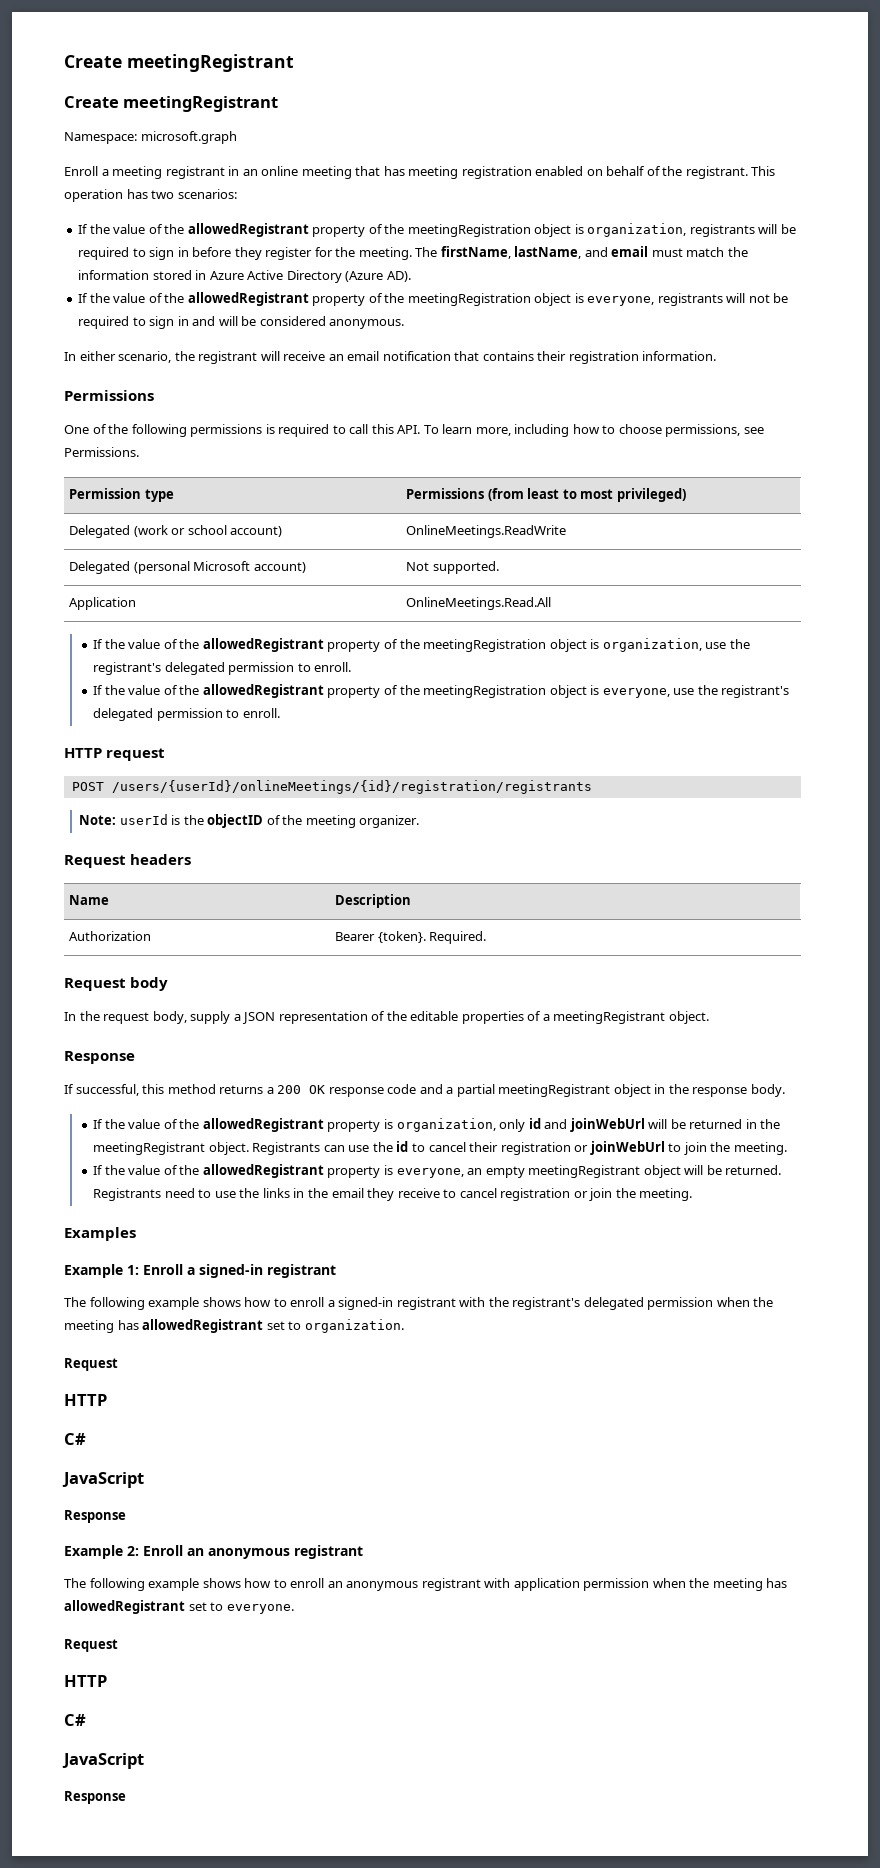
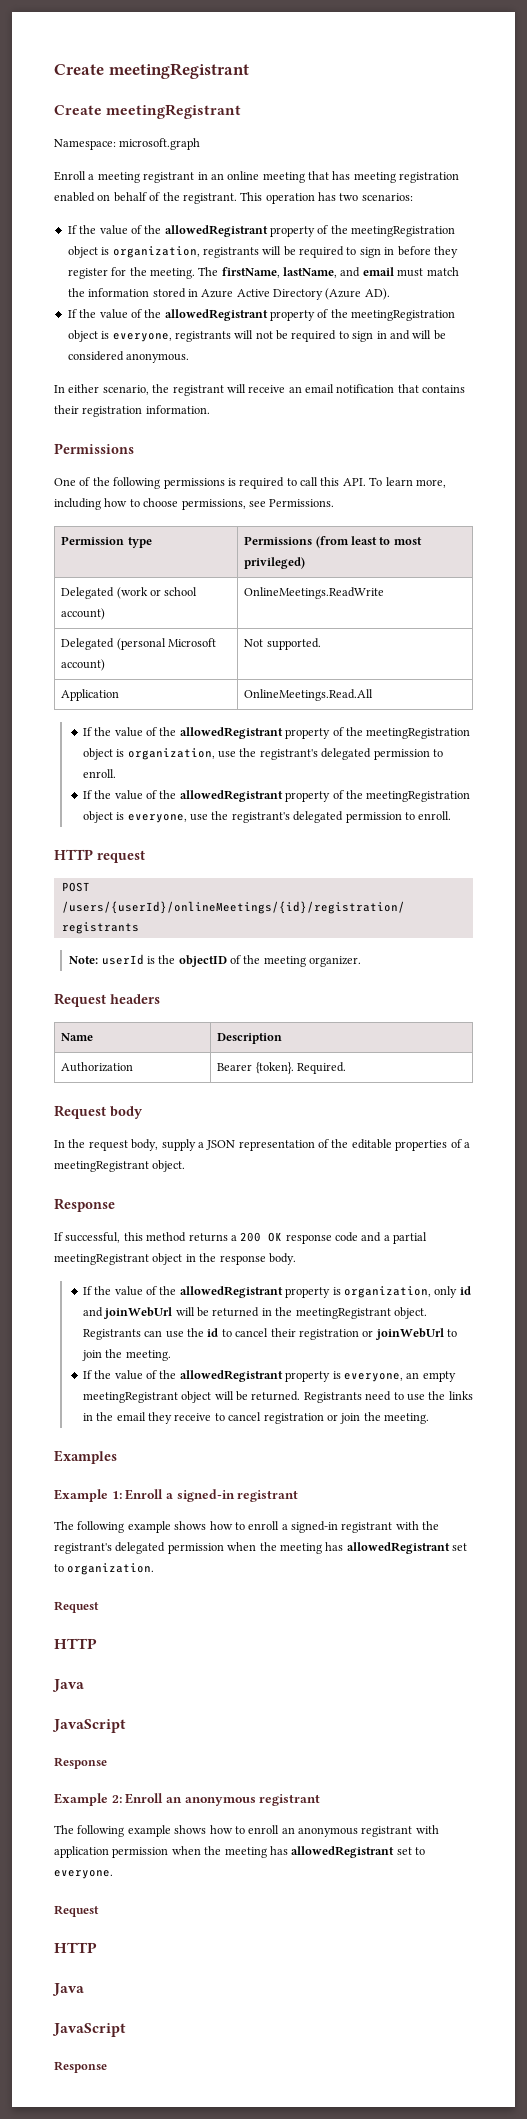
[64,1433,86,1445] C# -> [52,1679,84,1692] Java
[64,1714,86,1726] C# -> [52,1983,84,1996] Java

